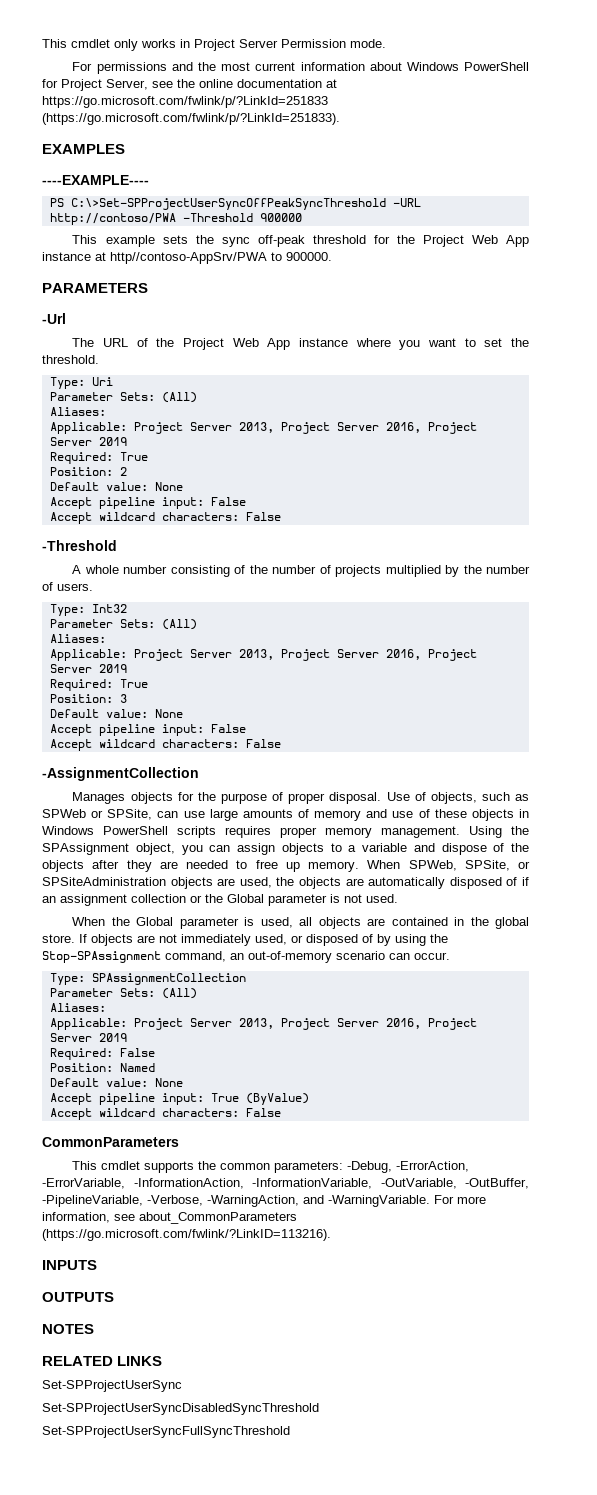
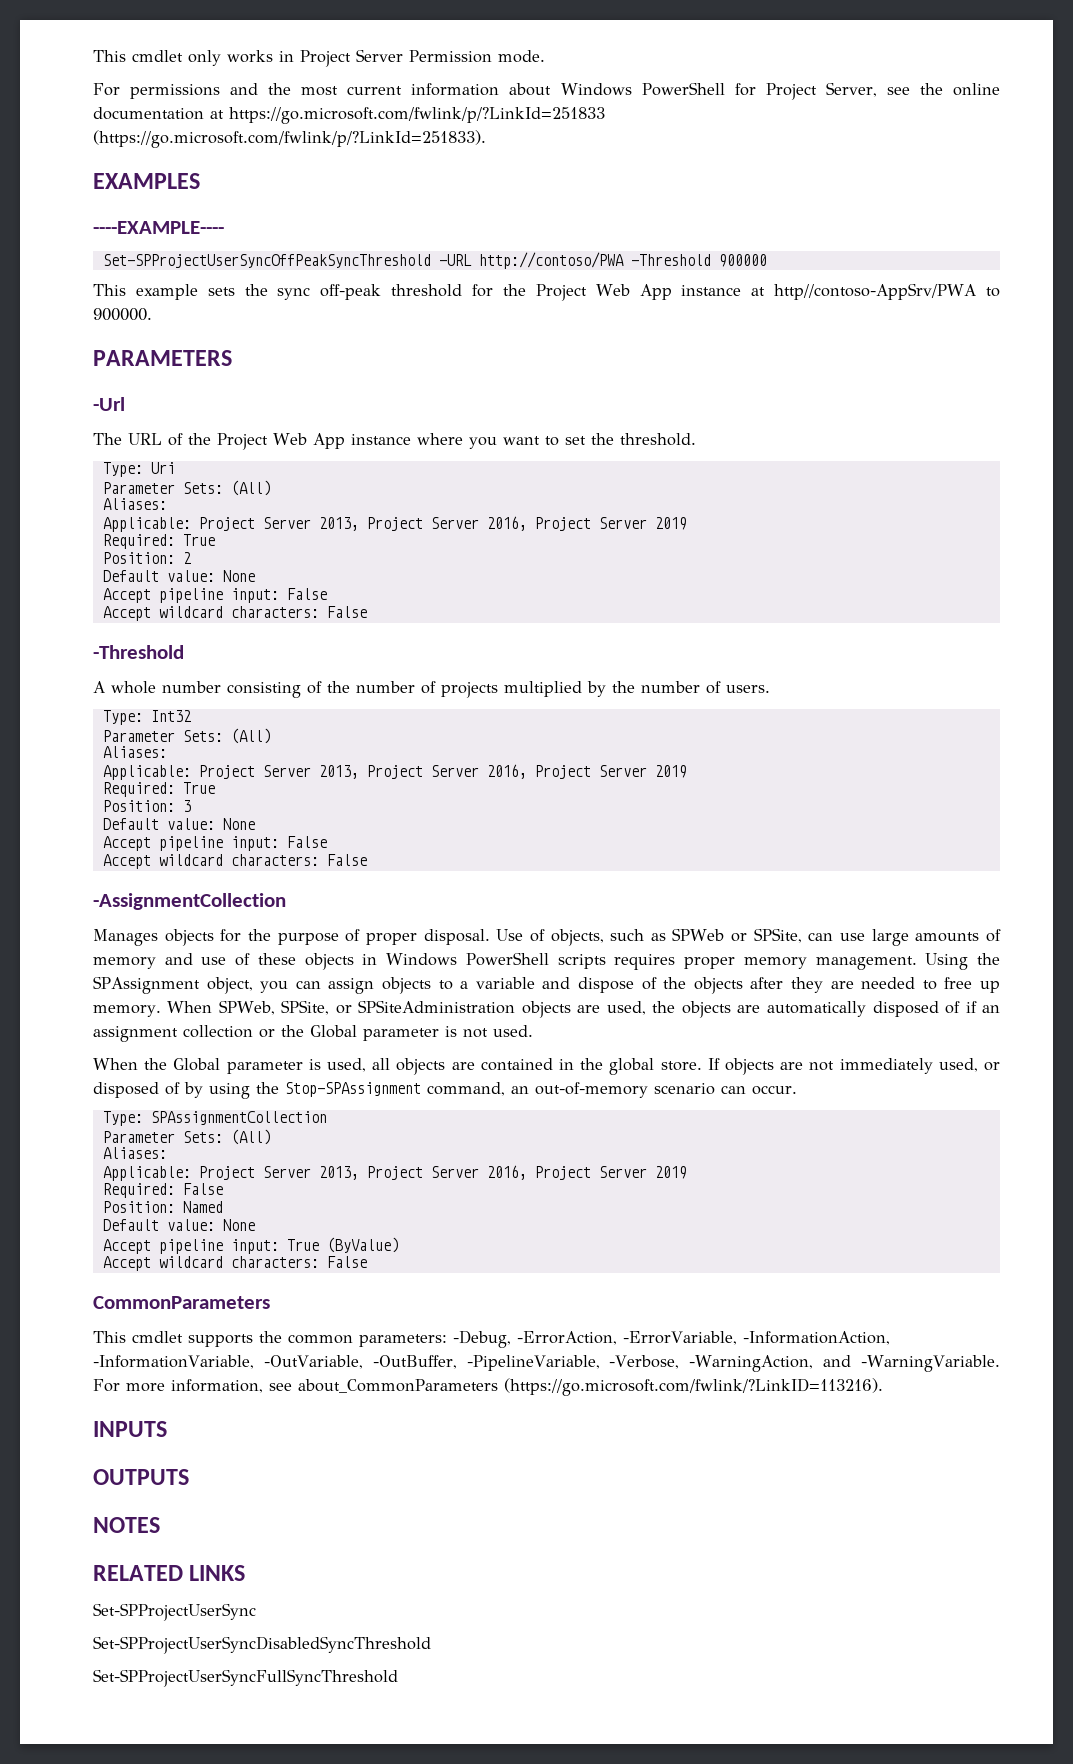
[49,198,386,210] PS C:\>Set-SPProjectUserSyncOffPeakSyncThreshold -> [102,254,431,268] Set-SPProjectUserSyncOffPeakSyncThreshold

